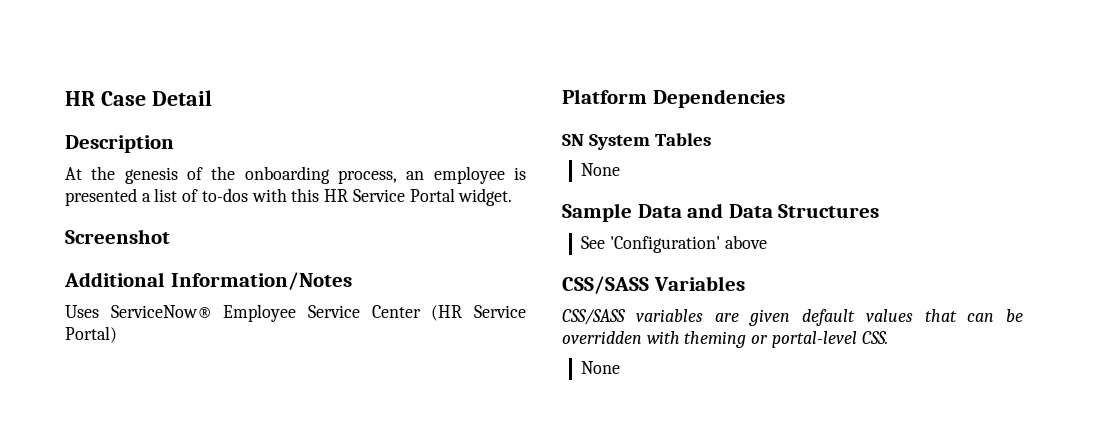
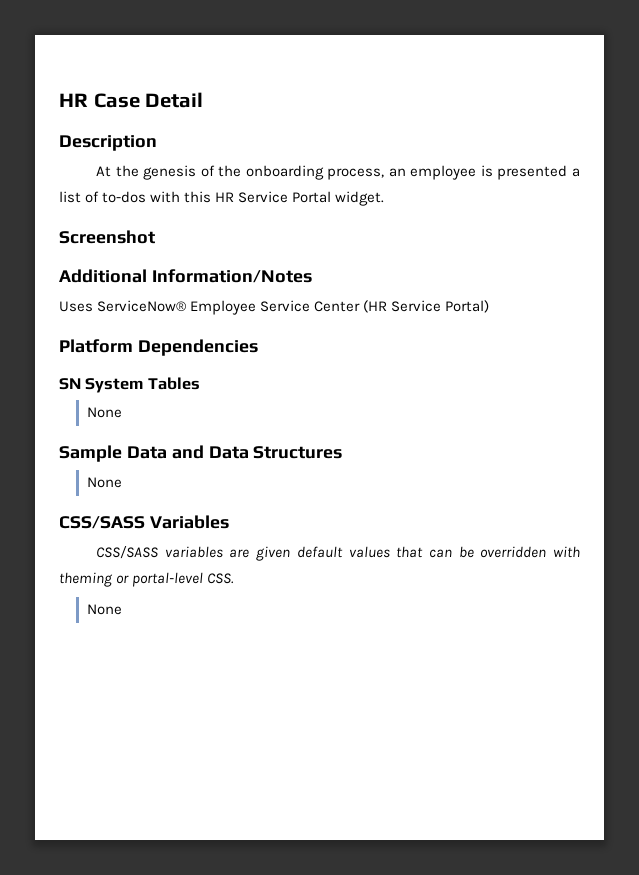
[581,235,767,253] // See 'Configuration' above -> [86,477,122,488] // None

